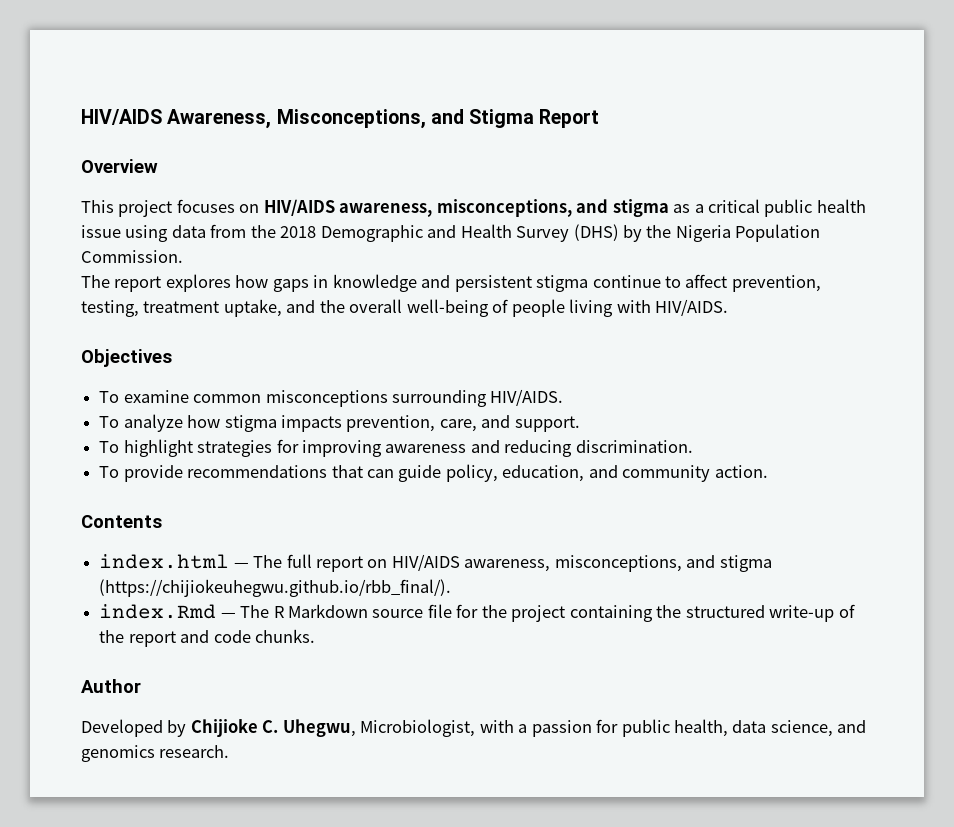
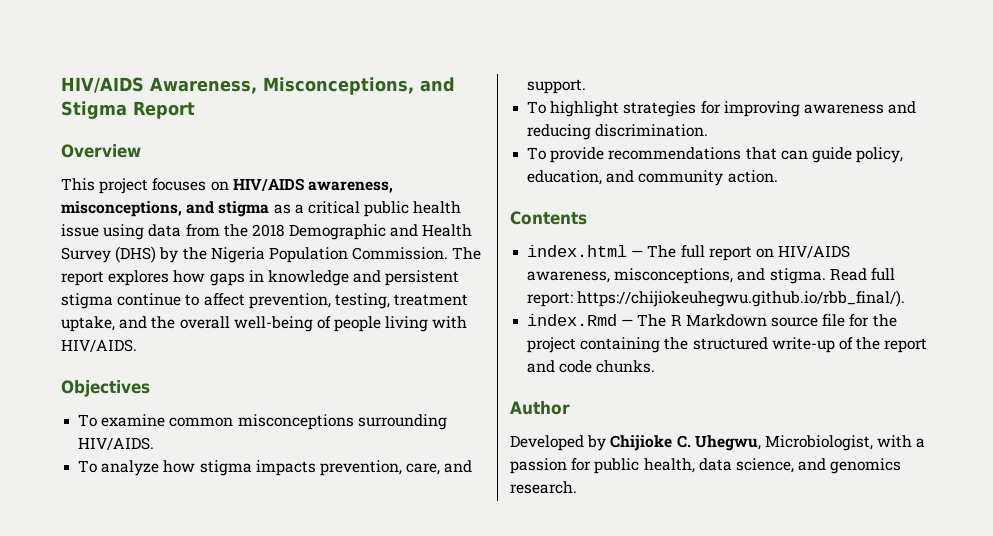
(183, 256) // -> (449, 253) none
[719,555,772,572] [99,579,452,597] stigma (https://chijiokeuhegwu.github.io/rbb_final/). -> [769,268,895,284] [527,290,906,307] stigma. Read full report: https://chijiokeuhegwu.github.io/rbb_final/).

